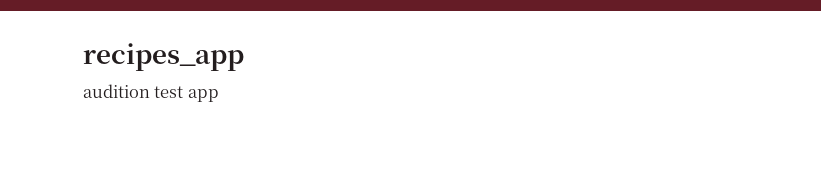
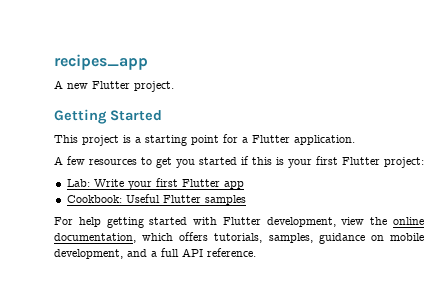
[83,84,219,102] audition test app -> [54,80,174,92] [54,109,162,124] [54,134,355,146] [54,156,424,168] [66,178,244,190] [66,194,246,205] [54,217,424,228] [54,232,425,244] [54,248,256,259] A new Flutter project. // Getting Started // This project is a starting point for a Flutter application. // A few resources to get you started if this is your first Flutter project: // Lab: Write your first Flutter app // Cookbook: Useful Flutter samples // For help getting started with Flutter development, view the online documentation, which offers tutorials, samples, guidance on mobile development, and a full API reference.

